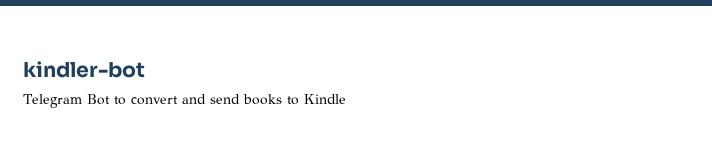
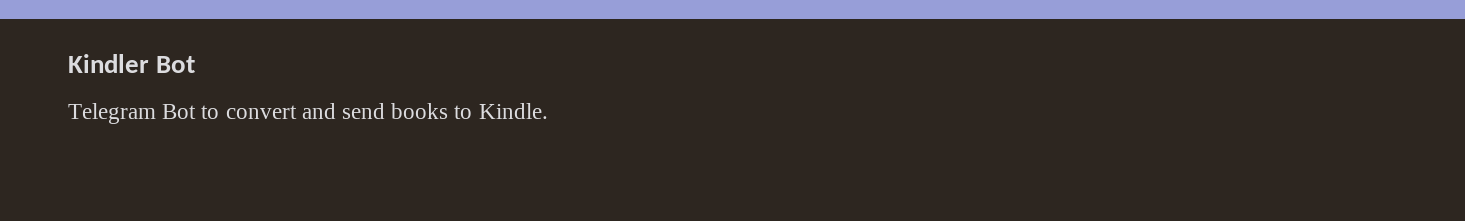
[23,61,145,78] kindler-bot -> [68,54,196,73] Kindler Bot
[303,94,346,104] Kindle -> [478,103,548,119] Kindle.

